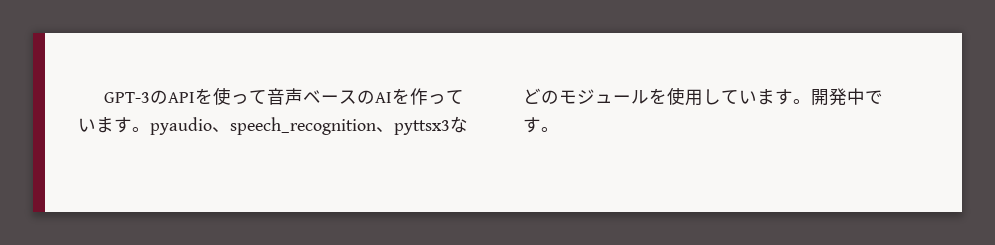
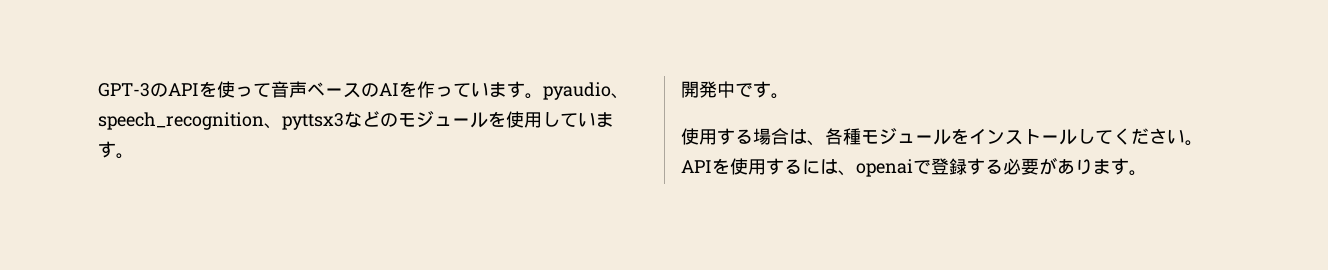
(811, 101) none -> (134, 156) //
(559, 129) none -> [681,128,1203,146] [681,157,1147,177] // 使用する場合は、各種モジュールをインストールしてください。APIを使用するには、openaiで登録する必要があります。

